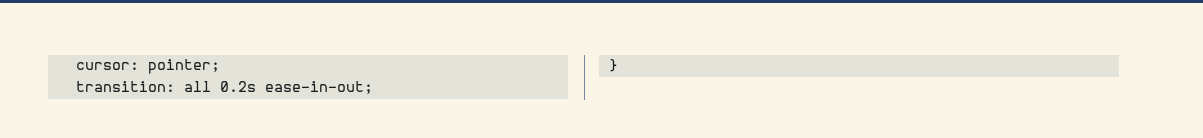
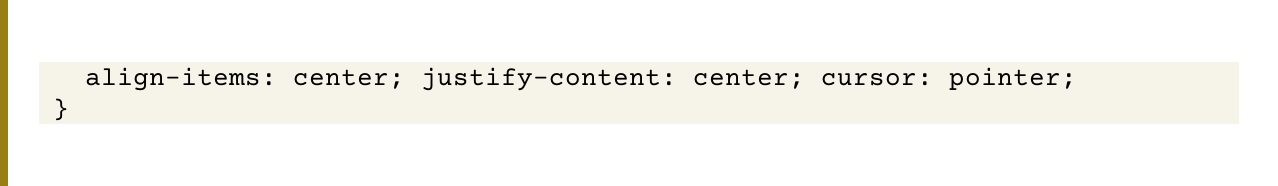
[75,59,220,74] [75,81,373,94] cursor: pointer; // transition: all 0.2s ease-in-out; -> [84,67,1077,91] align-items: center; justify-content: center; cursor: pointer;

